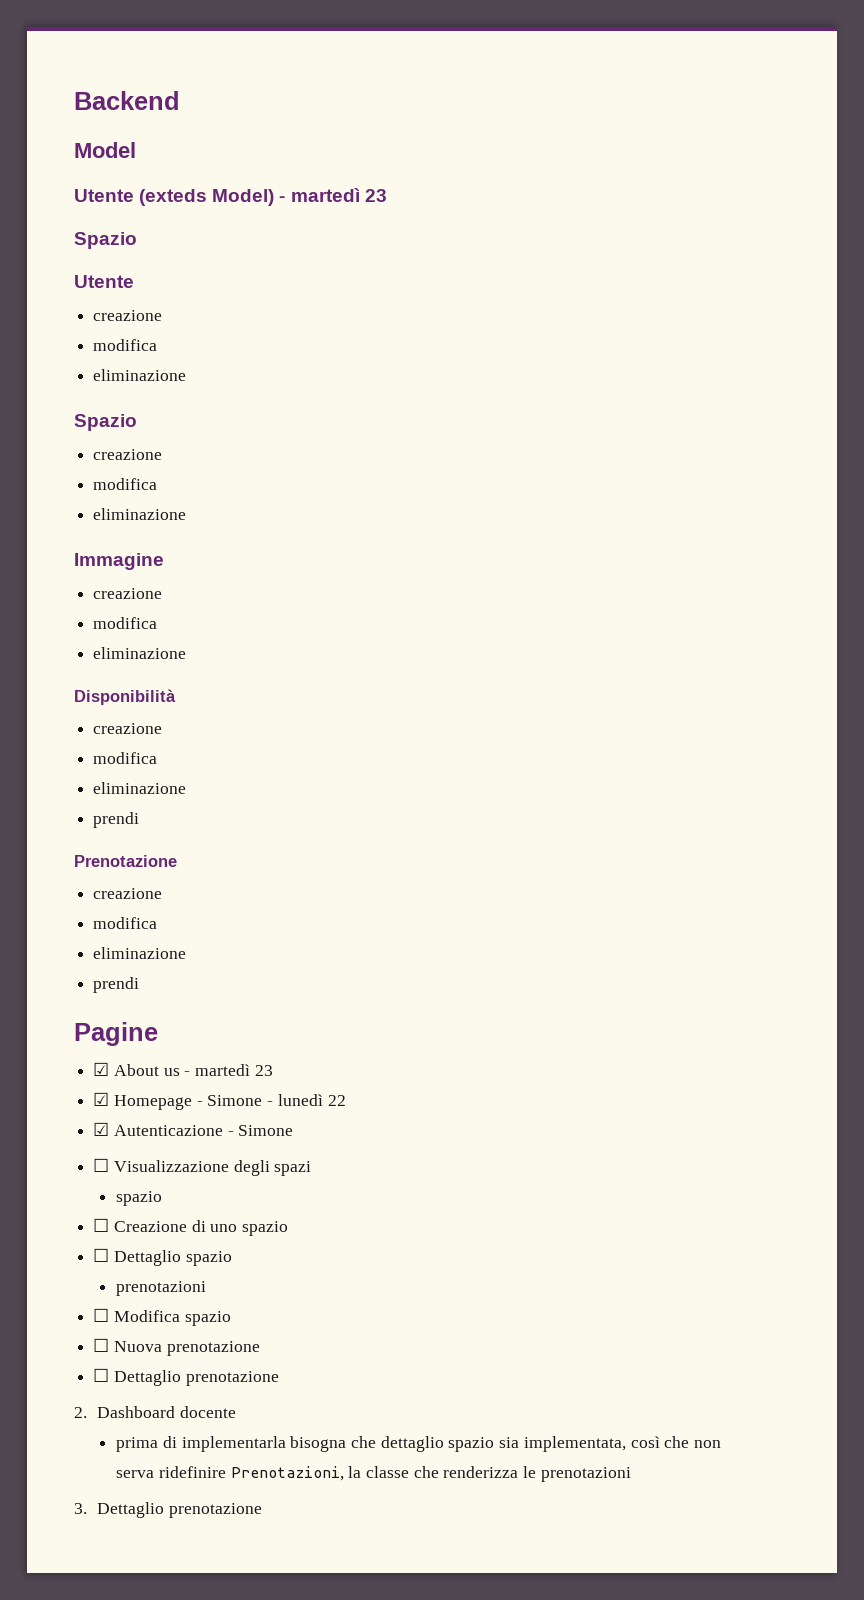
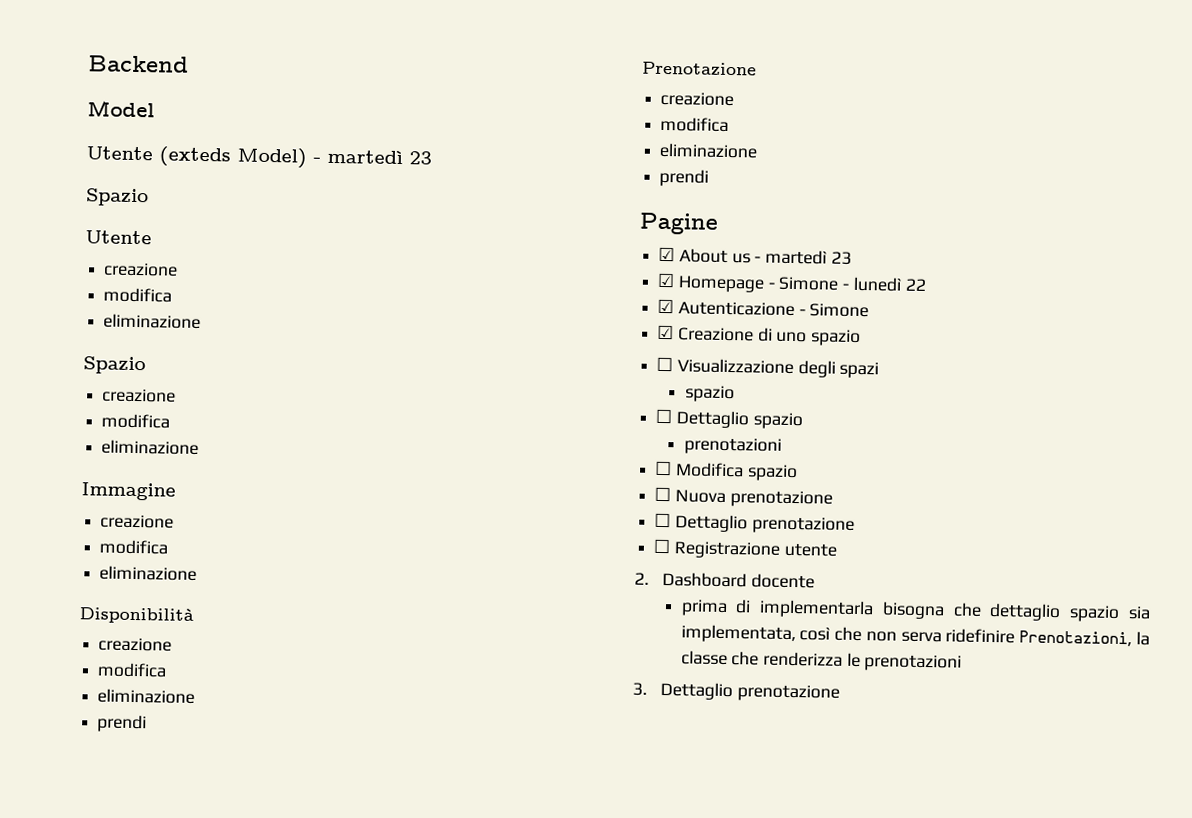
(294, 1130) none -> [657,324,862,347] // ☑ Creazione di uno spazio
[93,1218,289,1236] // ☐ Creazione di uno spazio -> (735, 394) none
(279, 1378) none -> [653,538,837,559] // ☐ Registrazione utente

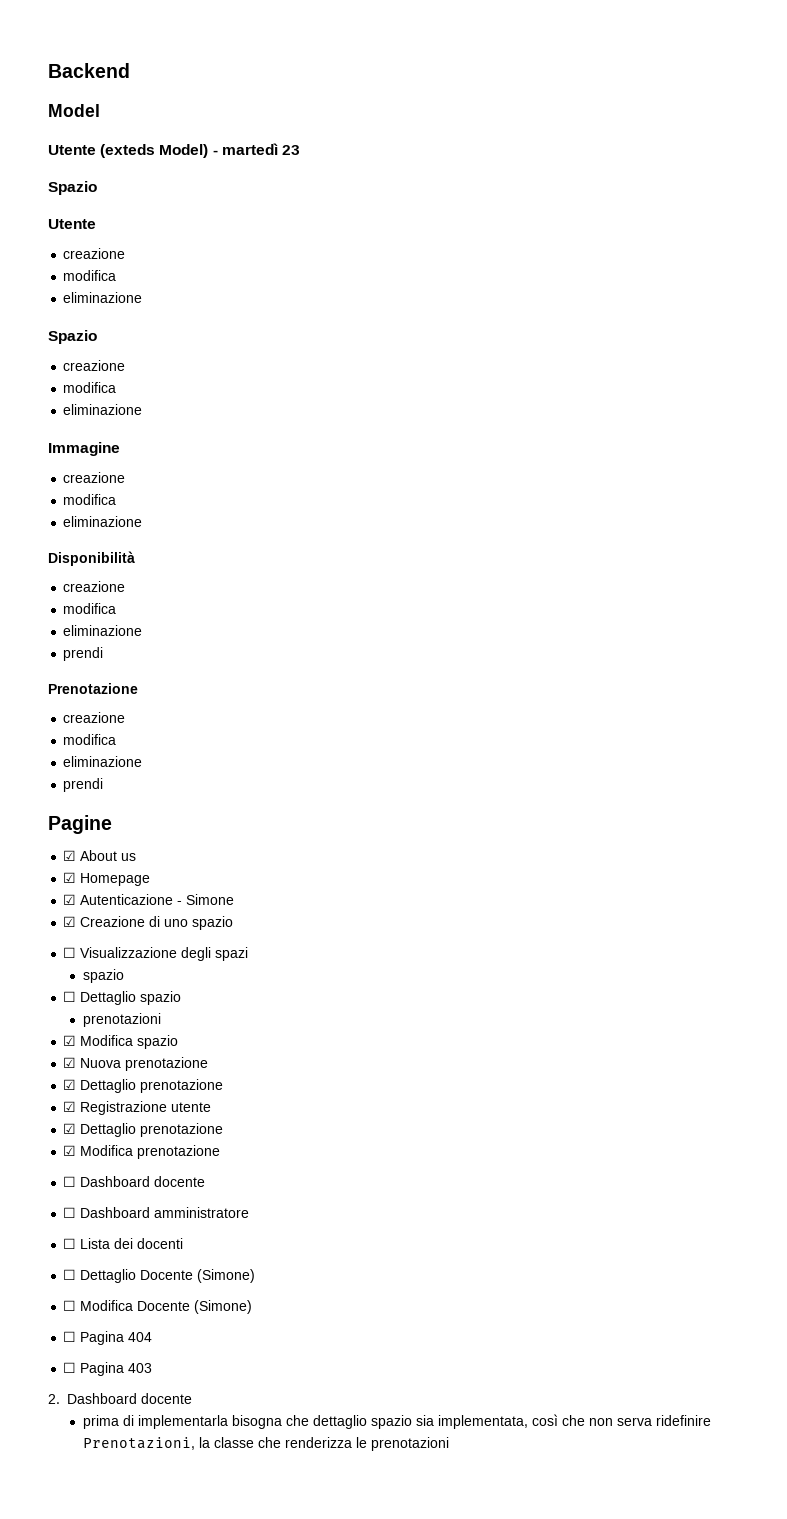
[754,249,852,265] - martedì 23 -> (137, 857) none
[767,276,927,292] - Simone - lunedì 22 -> (151, 879) none
[655,460,673,476] ☐ -> [63,1035,77,1046] ☑
[654,486,672,502] ☐ -> [63,1057,77,1068] ☑
[654,512,855,534] [653,538,672,554] ☐ Dettaglio prenotazione // ☐ -> [63,1079,224,1093] [63,1101,77,1112] ☑ Dettaglio prenotazione // ☑
(837, 549) none -> [63,1123,224,1137] [63,1145,221,1159] [63,1176,206,1187] [63,1207,250,1218] [63,1238,184,1249] [63,1269,256,1283] [63,1300,253,1314] [63,1331,153,1345] [63,1362,153,1376] // ☑ Dettaglio prenotazione // ☑ Modifica prenotazione // ☐ Dashboard docente // ☐ Dashboard amministratore // ☐ Lista dei docenti // ☐ Dettaglio Docente (Simone) // ☐ Modifica Docente (Simone) // ☐ Pagina 404 // ☐ Pagina 403
[632,682,841,702] // 3. Dettaglio prenotazione -> (449, 1444) none

